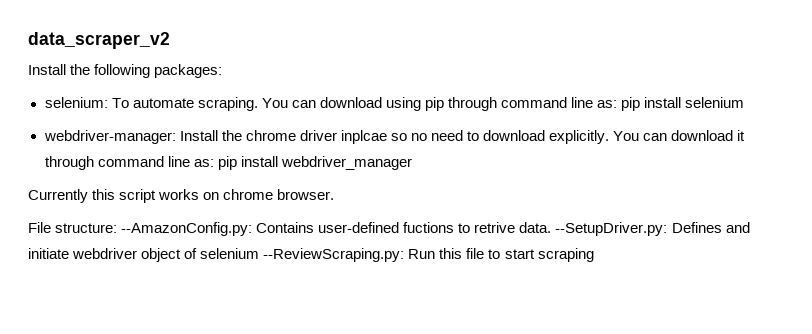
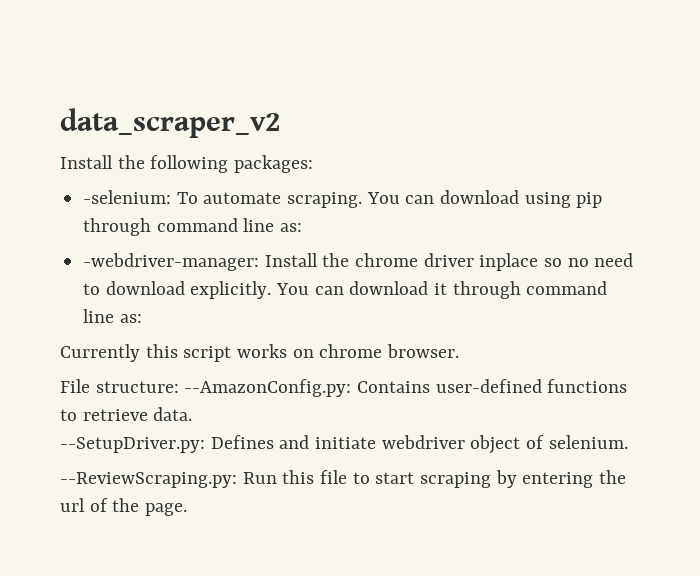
[44,97,108,108] selenium: -> [83,190,172,204] -selenium:
[621,97,745,111] [43,130,176,144] pip install selenium // webdriver-manager: -> [83,253,260,271] // -webdriver-manager:
[340,130,387,144] inplcae -> [479,253,539,271] inplace
[217,156,412,170] pip install webdriver_manager -> (142, 318) none
[403,222,516,233] fuctions to retrive -> [547,379,628,393] [60,409,148,421] functions to retrieve
(552, 227) none -> (193, 414) //
[200,248,260,259] selenium -> [548,435,628,449] selenium. //
(594, 255) none -> [495,470,627,488] [60,498,188,516] by entering the url of the page.

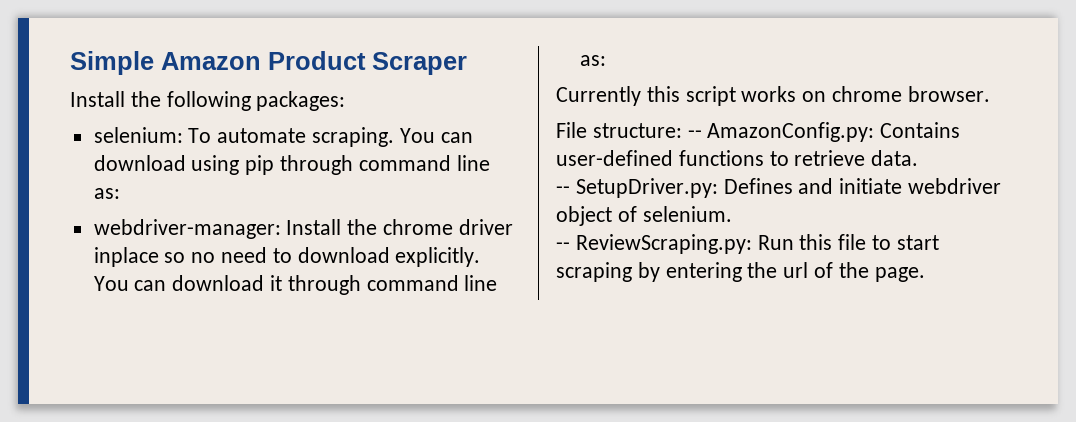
[60,108,281,138] data_scraper_v2 -> [70,51,467,75] Simple Amazon Product Scraper
[83,190,172,204] -selenium: -> [93,127,183,143] selenium:
[83,253,260,271] -webdriver-manager: -> [93,219,281,239] webdriver-manager:
[184,379,352,397] --AmazonConfig.py: -> [687,122,875,142] -- AmazonConfig.py:
[60,437,205,453] --SetupDriver.py: -> [556,178,718,198] -- SetupDriver.py:
[60,472,237,488] --ReviewScraping.py: -> [556,234,752,254] -- ReviewScraping.py:

